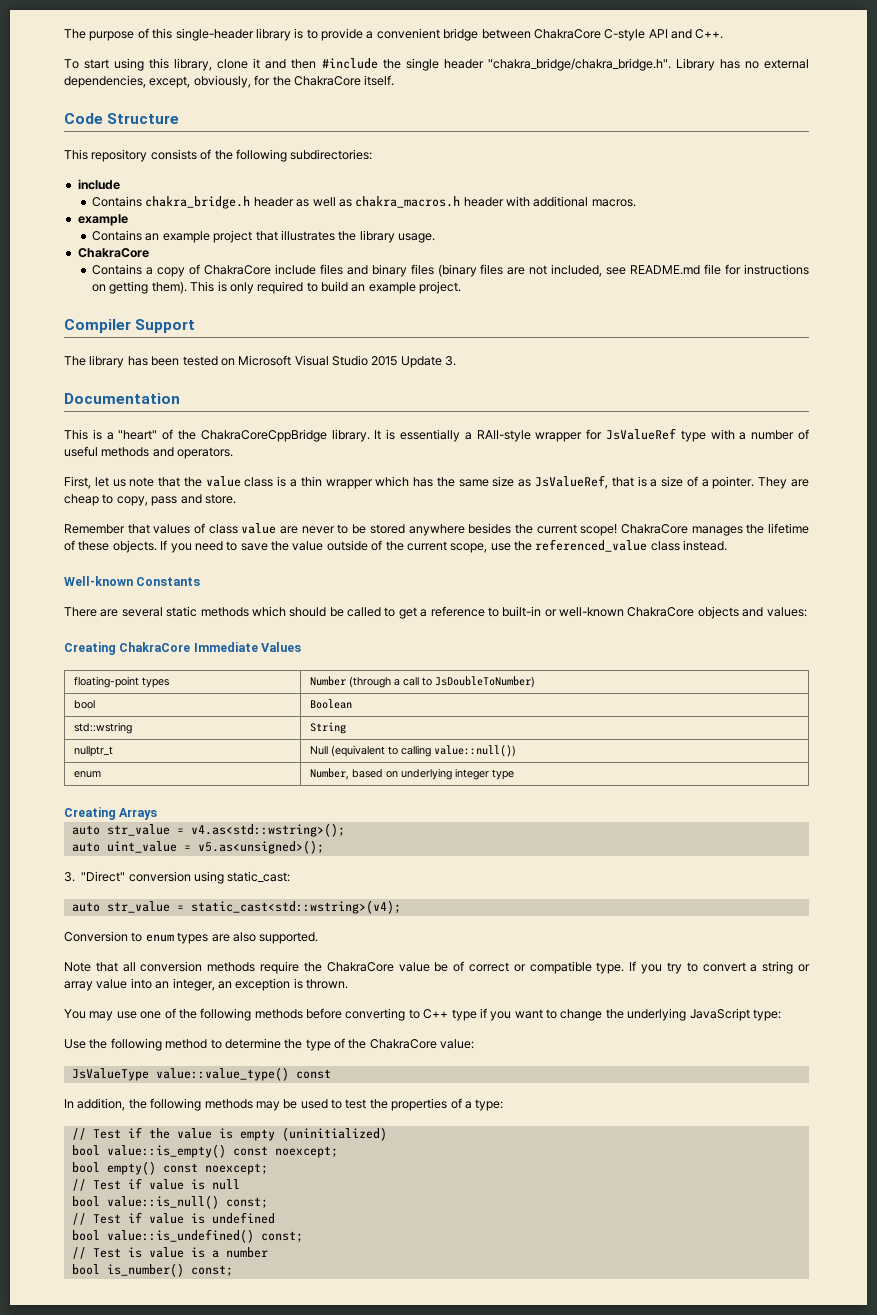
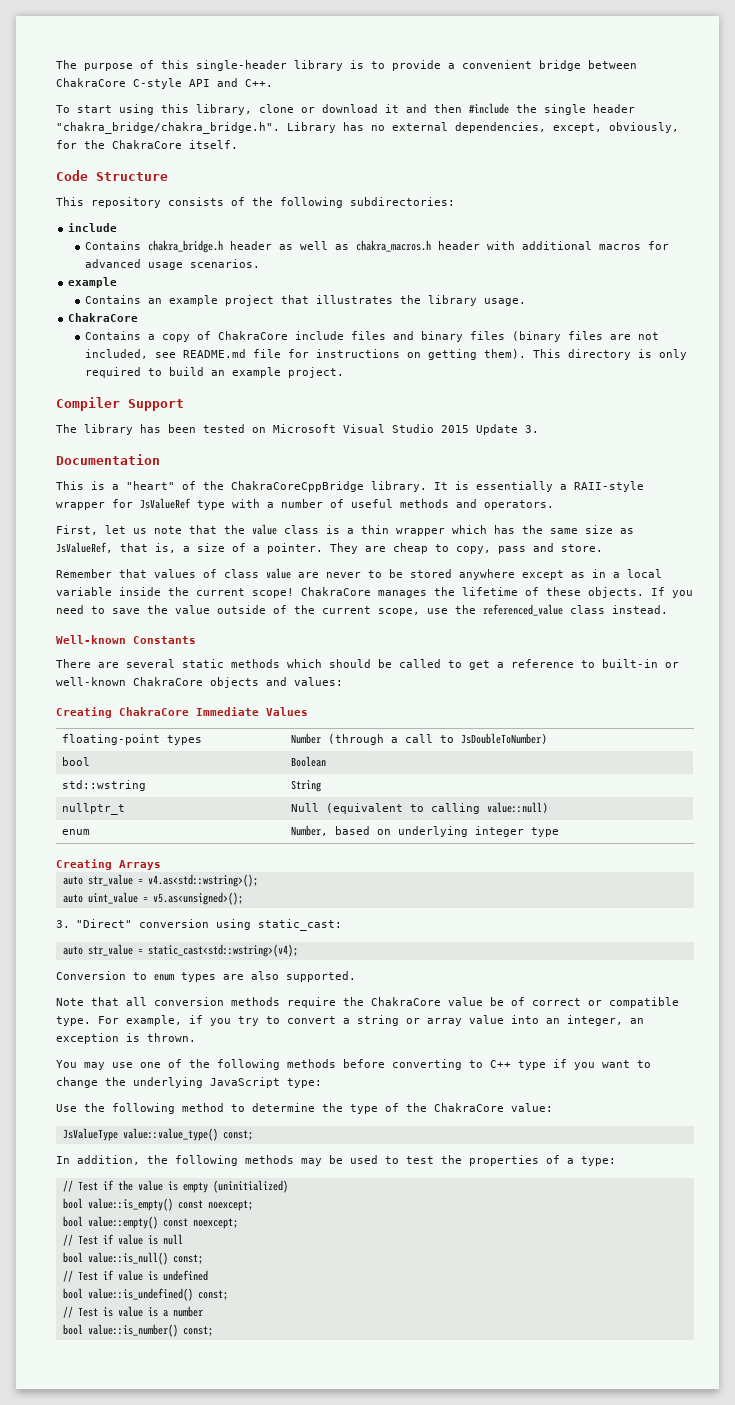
(249, 64) none -> [301,104,378,113] or download
[591,199,636,207] macros. -> [598,241,669,250] [84,259,260,270] macros for advanced usage scenarios.
(215, 286) none -> [567,349,631,360] directory
[637,476,647,487] is -> [155,543,176,553] is,
[468,523,512,534] besides -> [522,569,662,580] [56,587,161,596] except as in a local variable inside
[433,745,516,757] value::null()) -> [486,802,549,813] value::null)
[629,961,637,971] If -> [98,1015,203,1026] For example, if
[295,1069,331,1079] const -> [222,1130,253,1140] const;
[106,1161,156,1175] empty() -> [87,1216,158,1229] value::empty()
[106,1263,184,1277] is_number() -> [87,1324,178,1337] value::is_number()

